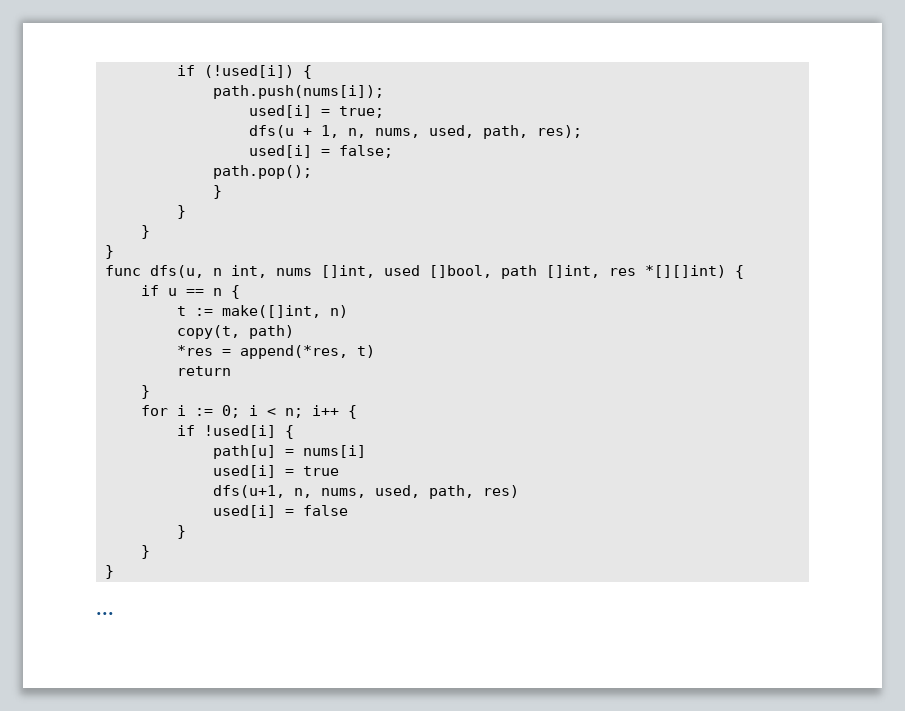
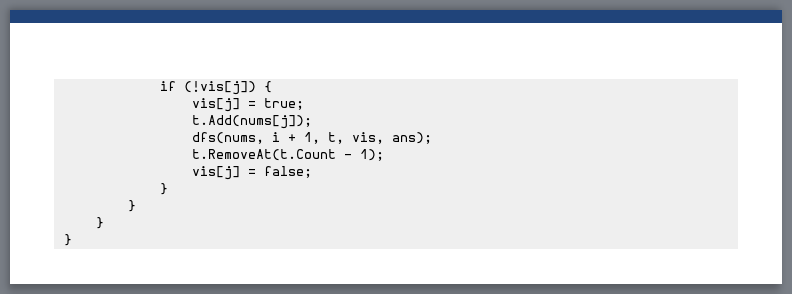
[176,65,312,79] [212,85,384,99] [248,105,312,118] if (!used[i]) { // path.push(nums[i]); // used[i] -> [159,81,272,95] [191,98,240,112] if (!vis[j]) { // vis[j]
[248,125,582,139] [248,145,312,158] dfs(u + 1, n, nums, used, path, res); // used[i] -> [191,115,312,129] [191,132,432,144] [191,149,384,161] [191,166,240,180] t.Add(nums[j]); // dfs(nums, i + 1, t, vis, ans); // t.RemoveAt(t.Count - 1); // vis[j]
[212,165,312,179] // path.pop(); -> (312, 172) none
[104,265,744,279] [140,285,240,299] [176,305,348,318] [176,325,294,339] [176,345,375,359] [176,366,231,376] [140,385,150,399] [140,405,357,419] [176,425,294,439] [212,445,366,459] [212,465,339,478] [212,485,519,499] [212,505,348,518] [176,525,186,539] [140,545,150,559] [104,565,114,579] [96,612,114,615] // func dfs(u, n int, nums []int, used []bool, path []int, res *[][]int) { // if u == n { // t := make([]int, n) // copy(t, path) // *res = append(*res, t) // return // } // for i := 0; i < n; i++ { // if !used[i] { // path[u] = nums[i] // used[i] = true // dfs(u+1, n, nums, used, path, res) // used[i] = false // } // } // } // ... -> (72, 240) none

